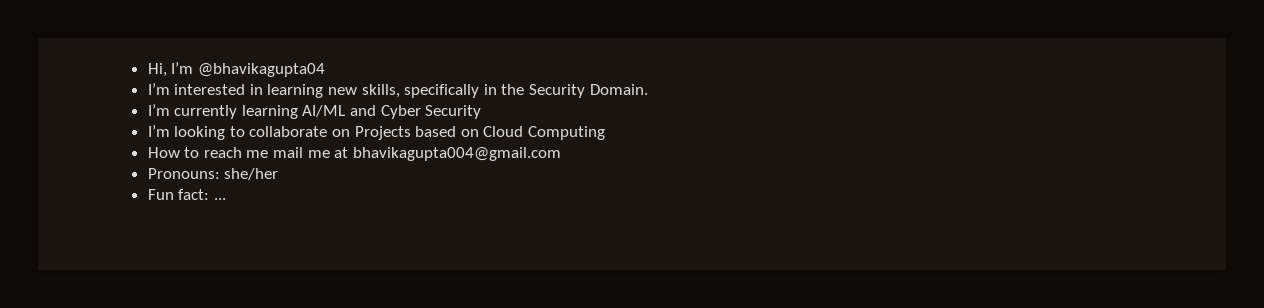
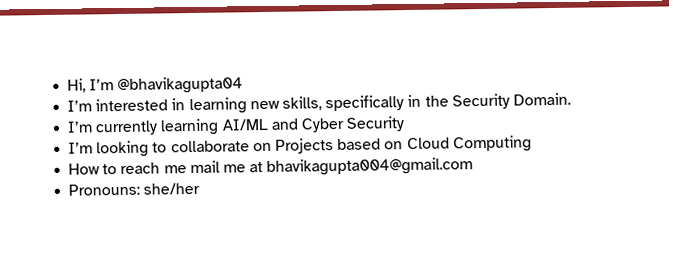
[147,189,226,200] // Fun fact: ... -> (201, 188) none

